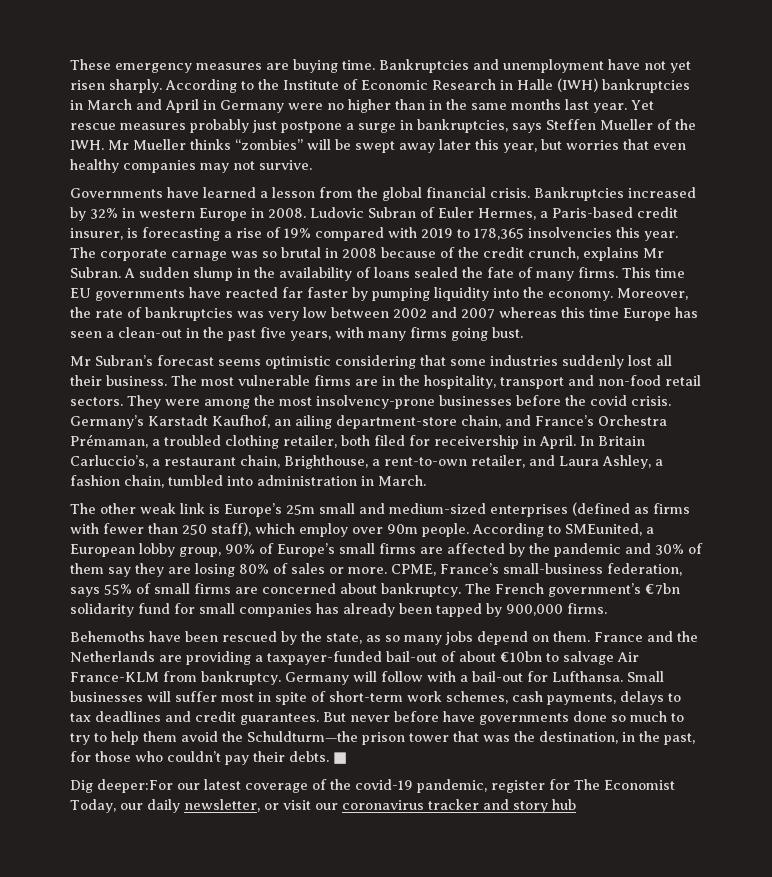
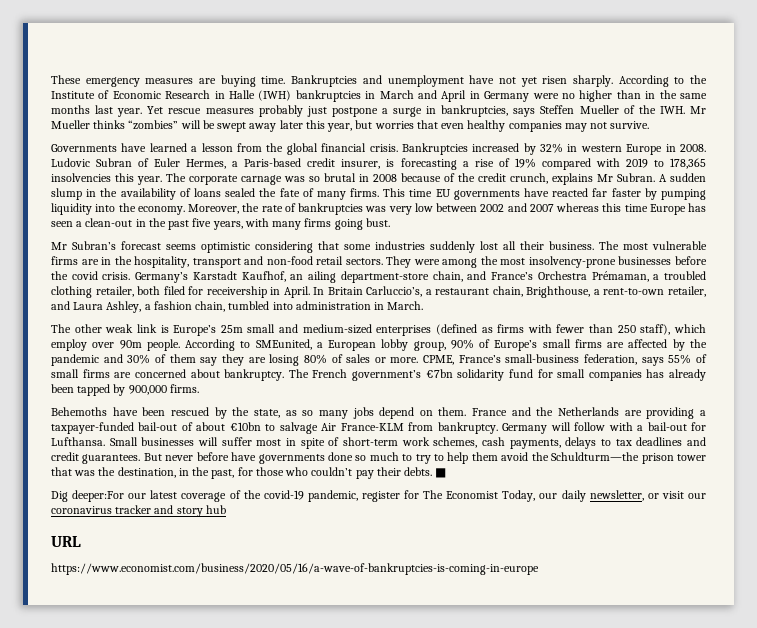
(576, 804) none -> [51,536,81,547] [51,563,539,575] // URL // https://www.economist.com/business/2020/05/16/a-wave-of-bankruptcies-is-coming-in-europe

